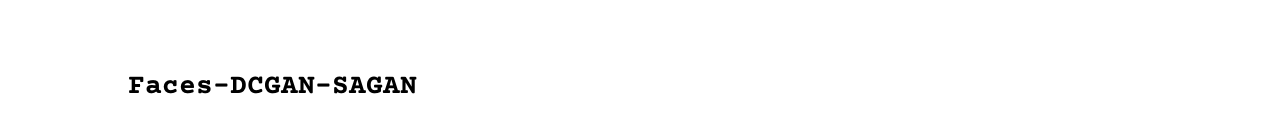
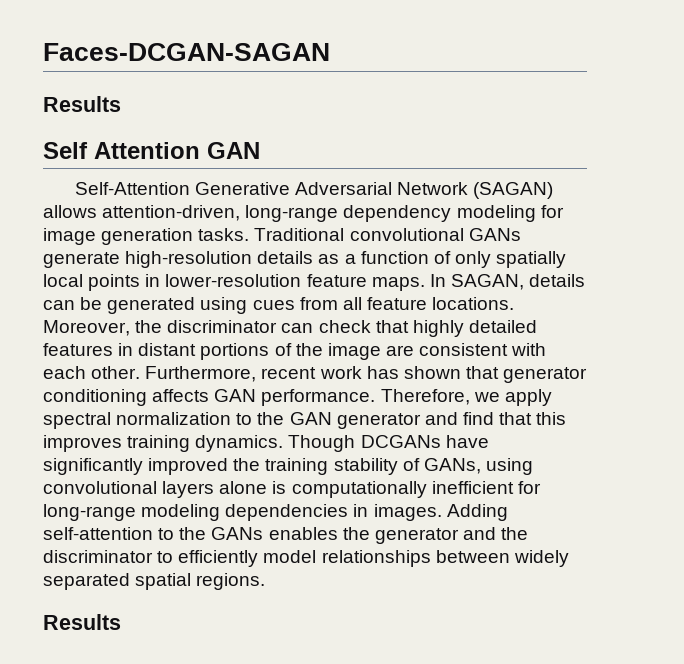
(417, 85) none -> [43,96,121,112] [43,142,260,159] [74,182,554,199] [43,205,564,222] [43,228,521,245] [43,251,567,268] [43,274,586,291] [43,297,515,314] [43,320,537,337] [43,343,547,360] [43,366,588,383] [43,389,552,406] [43,412,567,429] [43,435,489,452] [43,458,533,475] [43,481,541,498] [43,504,508,521] [43,527,529,544] [43,550,569,567] [43,573,266,590] [43,614,121,630] // Results // Self Attention GAN // Self-Attention Generative Adversarial Network (SAGAN) allows attention-driven, long-range dependency modeling for image generation tasks. Traditional convolutional GANs generate high-resolution details as a function of only spatially local points in lower-resolution feature maps. In SAGAN, details can be generated using cues from all feature locations. Moreover, the discriminator can check that highly detailed features in distant portions of the image are consistent with each other. Furthermore, recent work has shown that generator conditioning affects GAN performance. Therefore, we apply spectral normalization to the GAN generator and find that this improves training dynamics. Though DCGANs have significantly improved the training stability of GANs, using convolutional layers alone is computationally inefficient for long-range modeling dependencies in images. Adding self-attention to the GANs enables the generator and the discriminator to efficiently model relationships between widely separated spatial regions. // Results

